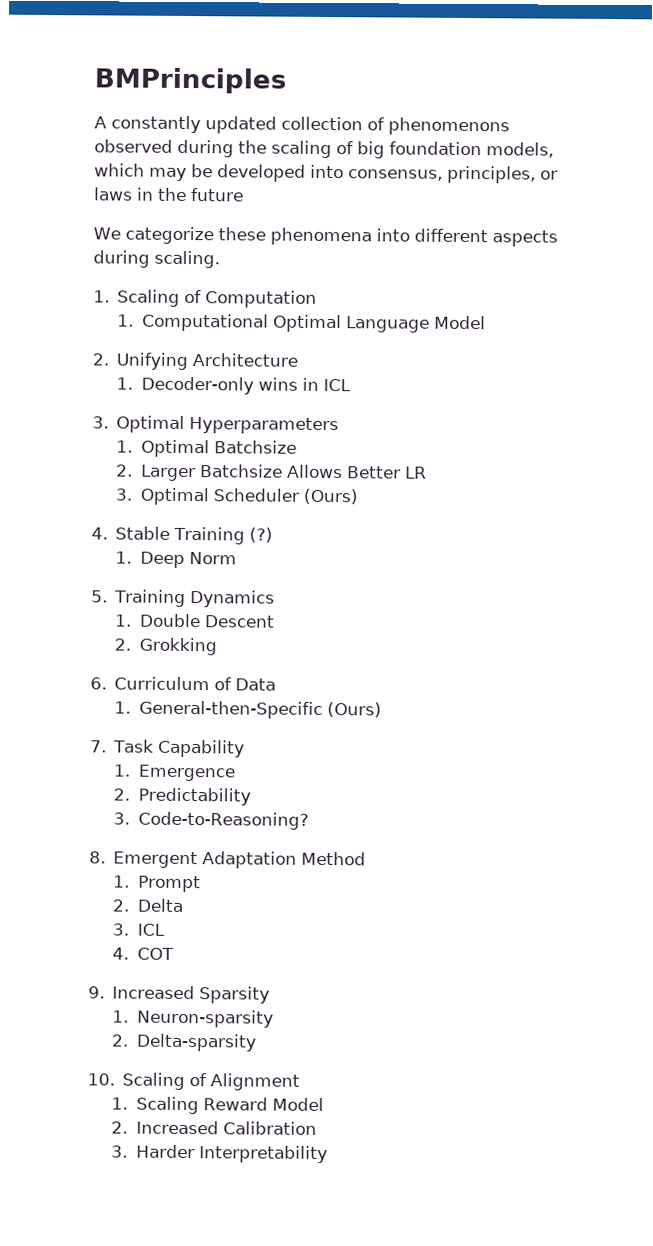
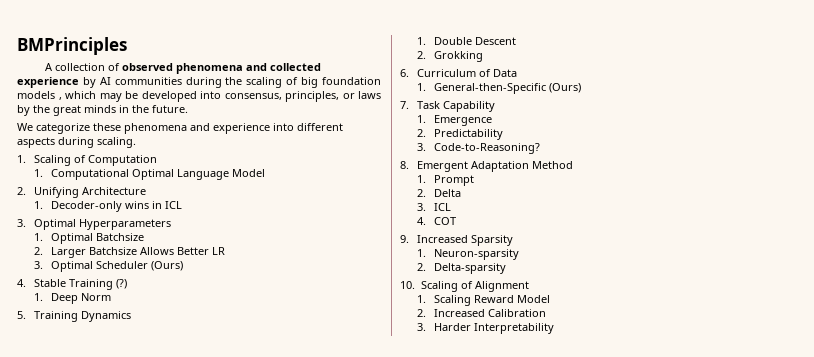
[111,115,510,136] [94,139,173,153] constantly updated collection of phenomenons observed -> [55,63,322,74] [17,77,182,88] collection of observed phenomena and collected experience by AI communities
[486,142,554,158] models, -> [17,91,62,100] models ,
(133, 194) none -> [17,105,116,116] by the great minds
[191,188,244,202] future -> [152,105,188,113] future.
(372, 236) none -> [190,123,270,134] and experience

